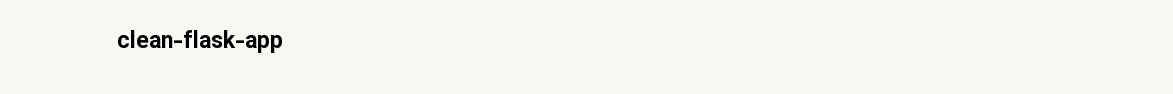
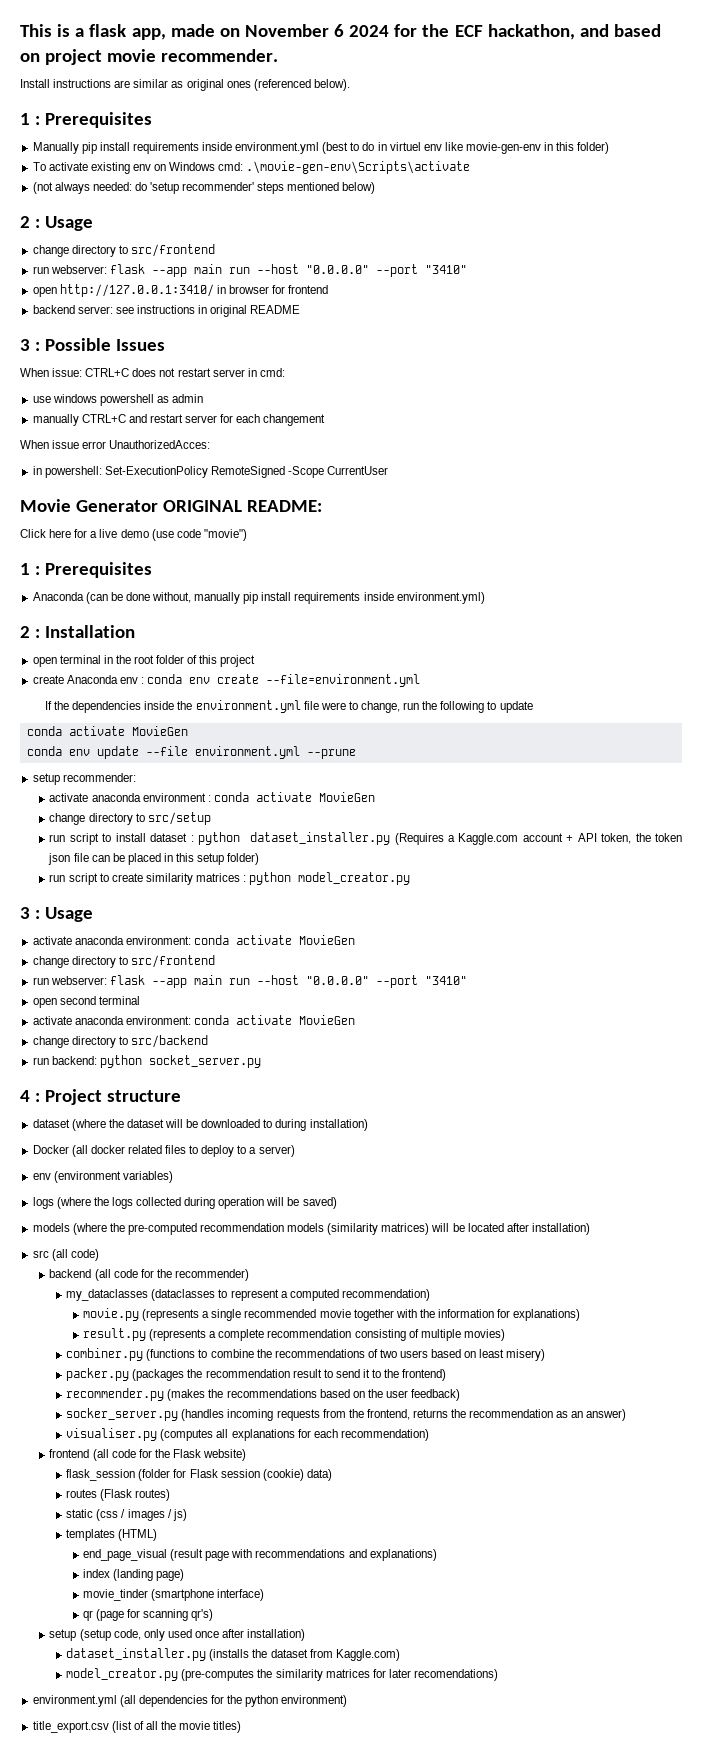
[117,30,283,53] clean-flask-app -> [20,24,661,40] [20,49,279,65] [20,79,350,91] [20,112,153,128] [32,142,610,154] [32,161,471,174] [32,182,376,194] [20,216,94,231] [32,244,215,257] [32,264,467,277] [32,284,329,297] [32,305,301,317] [20,338,166,351] [20,368,285,377] [32,394,204,406] [32,414,326,426] [20,440,211,449] [32,466,389,478] [20,499,323,512] [20,529,247,541] [20,562,153,578] [32,592,485,604] [20,625,136,638] [32,655,256,667] [32,674,421,687] [45,700,533,713] [26,726,188,736] [26,746,356,759] [32,773,136,785] [49,792,375,802] [49,812,211,825] [49,832,682,845] [48,853,260,865] [49,872,411,885] [20,907,94,922] [32,935,355,945] [32,955,215,968] [32,975,467,988] [32,996,140,1008] [32,1015,355,1025] [32,1035,208,1048] [32,1055,261,1068] [20,1089,182,1105] [32,1119,368,1131] [32,1145,295,1157] [32,1171,173,1183] [32,1197,337,1209] [32,1223,590,1235] [32,1249,99,1261] [49,1269,249,1281] [66,1289,430,1301] [82,1308,581,1321] [82,1328,505,1341] [66,1348,546,1361] [66,1368,447,1381] [66,1388,461,1401] [66,1408,627,1421] [66,1428,429,1441] [49,1449,247,1461] [66,1469,332,1481] [66,1489,171,1501] [66,1509,187,1521] [66,1529,158,1541] [82,1549,437,1561] [82,1569,185,1581] [82,1589,265,1601] [82,1609,214,1621] [49,1629,306,1641] [66,1648,400,1661] [66,1668,498,1681] [32,1695,348,1707] [32,1721,242,1733] This is a flask app, made on November 6 2024 for the ECF hackathon, and based on project movie recommender. // Install instructions are similar as original ones (referenced below). // 1 : Prerequisites // Manually pip install requirements inside environment.yml (best to do in virtuel env like movie-gen-env in this folder) // To activate existing env on Windows cmd: .\movie-gen-env\Scripts\activate // (not always needed: do 'setup recommender' steps mentioned below) // 2 : Usage // change directory to src/frontend // run webserver: flask --app main run --host "0.0.0.0" --port "3410" // open http://127.0.0.1:3410/ in browser for frontend // backend server: see instructions in original README // 3 : Possible Issues // When issue: CTRL+C does not restart server in cmd: // use windows powershell as admin // manually CTRL+C and restart server for each changement // When issue error UnauthorizedAcces: // in powershell: Set-ExecutionPolicy RemoteSigned -Scope CurrentUser // Movie Generator ORIGINAL README: // Click here for a live demo (use code "movie") // 1 : Prerequisites // Anaconda (can be done without, manually pip install requirements inside environment.yml) // 2 : Installation // open terminal in the root folder of this project // create Anaconda env : conda env create --file=environment.yml // If the dependencies inside the environment.yml file were to change, run the following to update // conda activate MovieGen // conda env update --file environment.yml --prune // setup recommender: // activate anaconda environment : conda activate MovieGen // change directory to src/setup // run script to install dataset : python dataset_installer.py (Requires a Kaggle.com account + API token, the token json file can be placed in this setup folder) // run script to create similarity matrices : python model_creator.py // 3 : Usage // activate anaconda environment: conda activate MovieGen // change directory to src/frontend // run webserver: flask --app main run --host "0.0.0.0" --port "3410" // open second terminal // activate anaconda environment: conda activate MovieGen // change directory to src/backend // run backend: python socket_server.py // 4 : Project structure // dataset (where the dataset will be downloaded to during installation) // Docker (all docker related files to deploy to a server) // env (environment variables) // logs (where the logs collected during operation will be saved) // models (where the pre-computed recommendation models (similarity matrices) will be located after installation) // src (all code) // backend (all code for the recommender) // my_dataclasses (dataclasses to represent a computed recommendation) // movie.py (represents a single recommended movie together with the information for explanations) // result.py (represents a complete recommendation consisting of multiple movies) // combiner.py (functions to combine the recommendations of two users based on least misery) // packer.py (packages the recommendation result to send it to the frontend) // recommender.py (makes the recommendations based on the user feedback) // socker_server.py (handles incoming requests from the frontend, returns the recommendation as an answer) // visualiser.py (computes all explanations for each recommendation) // frontend (all code for the Flask website) // flask_session (folder for Flask session (cookie) data) // routes (Flask routes) // static (css / images / js) // templates (HTML) // end_page_visual (result page with recommendations and explanations) // index (landing page) // movie_tinder (smartphone interface) // qr (page for scanning qr's) // setup (setup code, only used once after installation) // dataset_installer.py (installs the dataset from Kaggle.com) // model_creator.py (pre-computes the similarity matrices for later recomendations) // environment.yml (all dependencies for the python environment) // title_export.csv (list of all the movie titles)

